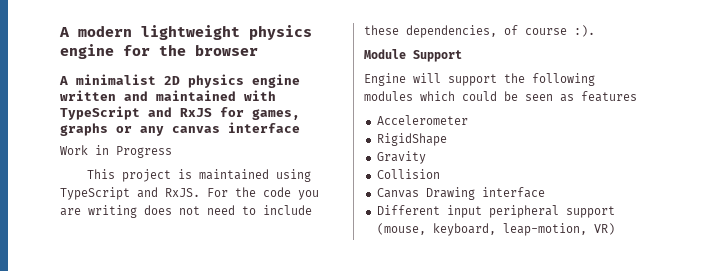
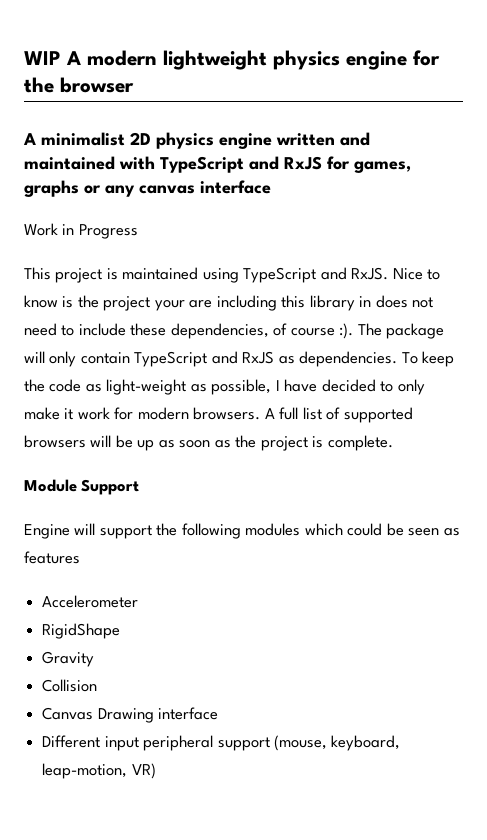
(59, 32) none -> [24,51,61,65] WIP
[207,187,319,200] [60,205,137,218] For the code you are writing -> [392,268,441,280] [24,295,372,311] Nice to know is the project your are including this library in
(595, 31) none -> [357,323,445,339] [24,351,455,367] [24,379,425,395] [24,407,413,423] [24,435,393,451] The package will only contain TypeScript and RxJS as dependencies. To keep the code as light-weight as possible, I have decided to only make it work for modern browsers. A full list of supported browsers will be up as soon as the project is complete.

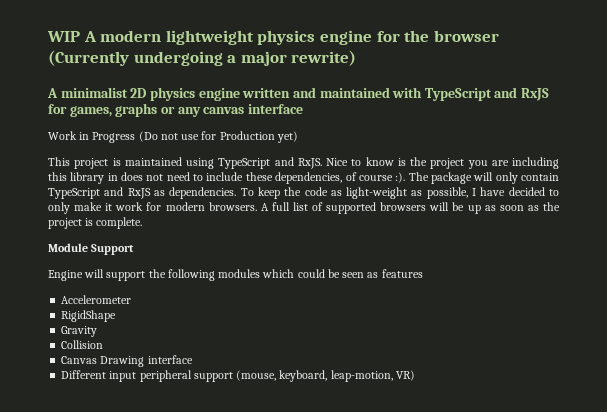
(134, 85) none -> [48,50,357,66] (Currently undergoing a major rewrite)
(138, 231) none -> [138,131,298,143] (Do not use for Production yet)
[154,300,185,311] your -> [467,160,488,169] you

